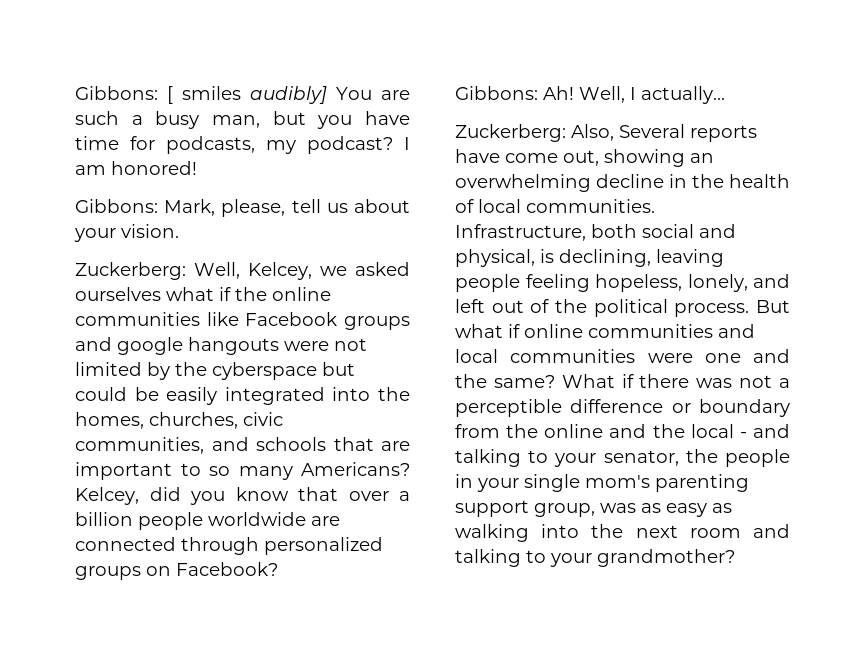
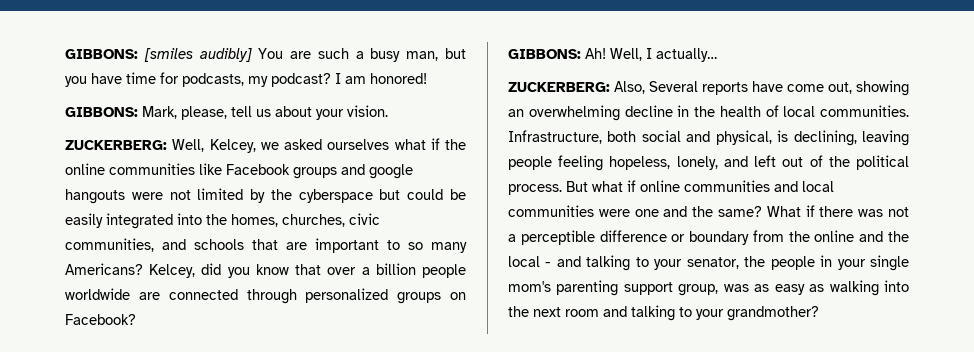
[75,86,241,104] Gibbons: [ smiles -> [65,48,193,62] GIBBONS: [smiles
[75,199,158,213] Gibbons: -> [65,107,138,117] GIBBONS:
[75,262,186,280] Zuckerberg: -> [65,140,167,150] ZUCKERBERG:
[455,86,538,100] Gibbons: -> [508,49,581,59] GIBBONS:
[455,124,566,142] Zuckerberg: -> [508,82,610,92] ZUCKERBERG:

